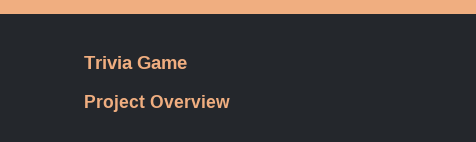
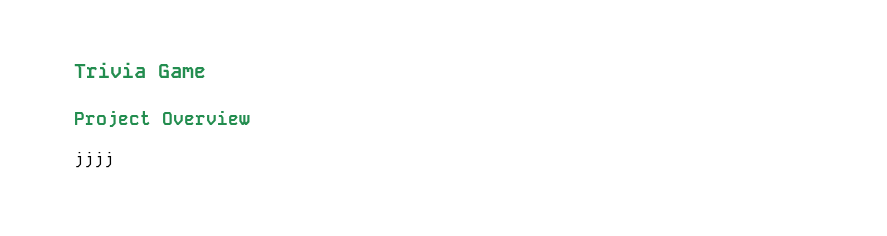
(230, 101) none -> [74,151,114,168] // jjjj

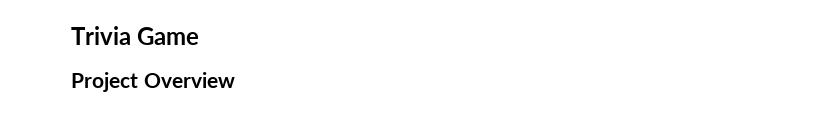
[74,151,114,168] // jjjj -> (235, 80) none

